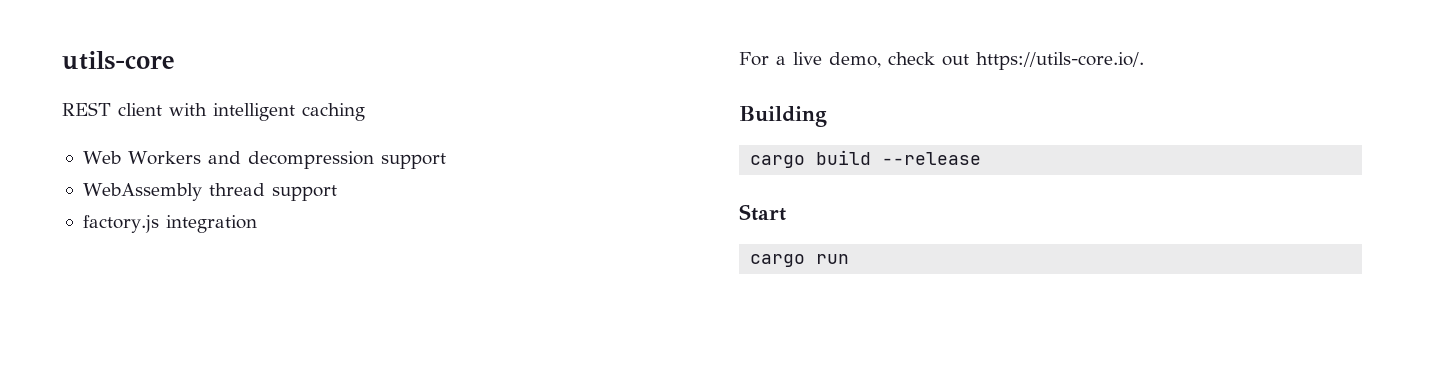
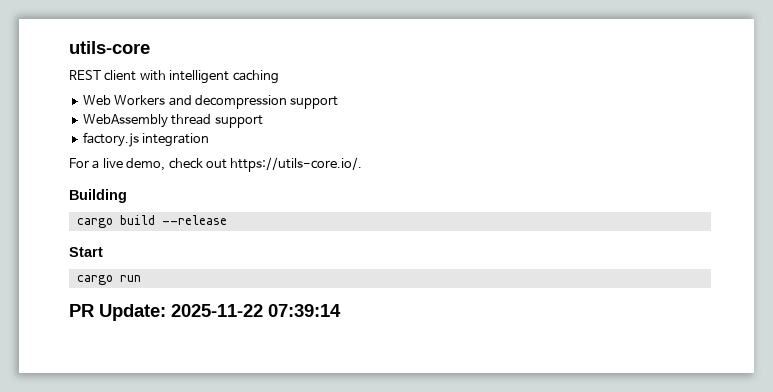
(850, 259) none -> [69,304,341,321] // PR Update: 2025-11-22 07:39:14

